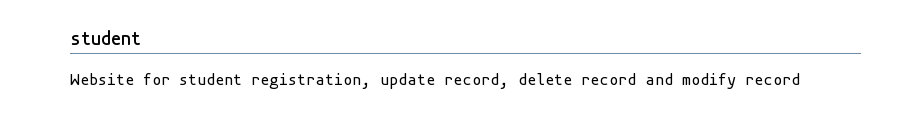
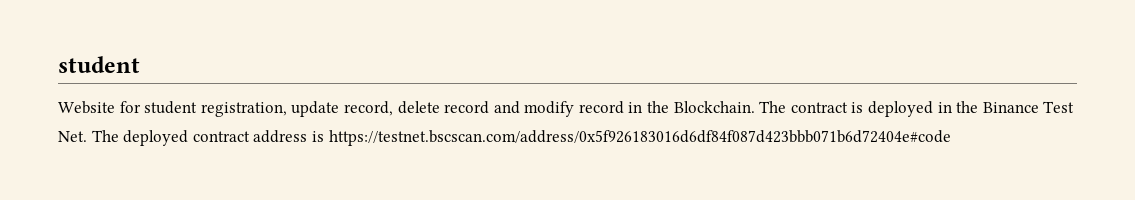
(800, 79) none -> [628,101,1075,117] [58,130,951,146] in the Blockchain. The contract is deployed in the Binance Test Net. The deployed contract address is https://testnet.bscscan.com/address/0x5f926183016d6df84f087d423bbb071b6d72404e#code

